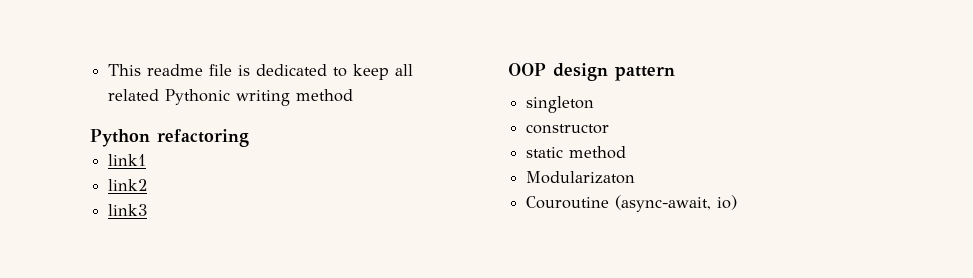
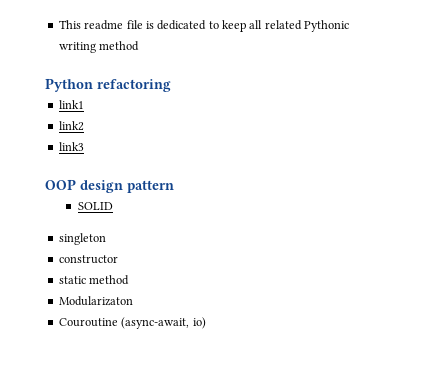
(675, 73) none -> [77,202,113,210] // SOLID

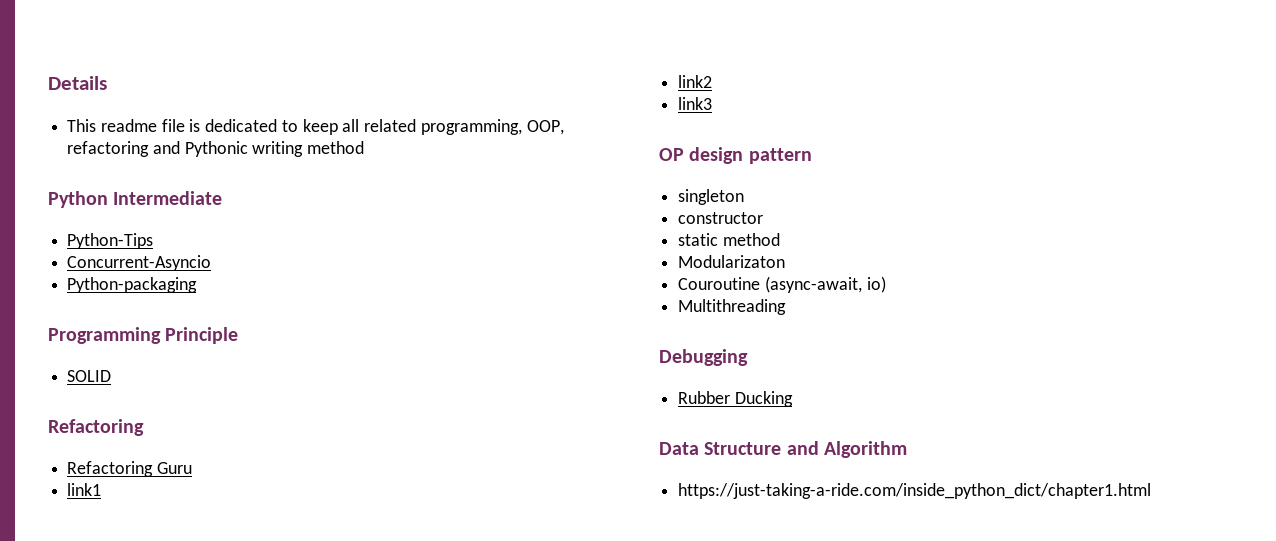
(58, 24) none -> [48,76,107,90] Details //
(302, 25) none -> [420,119,564,135] [67,141,180,157] programming, OOP, refactoring and
[97,79,171,92] refactoring -> [113,191,223,205] [67,233,154,249] [67,255,212,271] [67,277,198,293] [48,327,239,344] [67,370,112,382] [48,419,144,436] [67,461,192,477] Intermediate // Python-Tips // Concurrent-Asyncio // Python-packaging // Programming Principle // SOLID // Refactoring // Refactoring Guru
[45,179,76,190] OOP -> [659,148,684,161] OP
[77,202,113,210] // SOLID -> (812, 156) none
(206, 323) none -> [678,299,787,315] [659,349,748,366] [678,391,793,407] [659,441,907,458] [678,483,1152,499] // Multithreading // Debugging // Rubber Ducking // Data Structure and Algorithm // https://just-taking-a-ride.com/inside_python_dict/chapter1.html

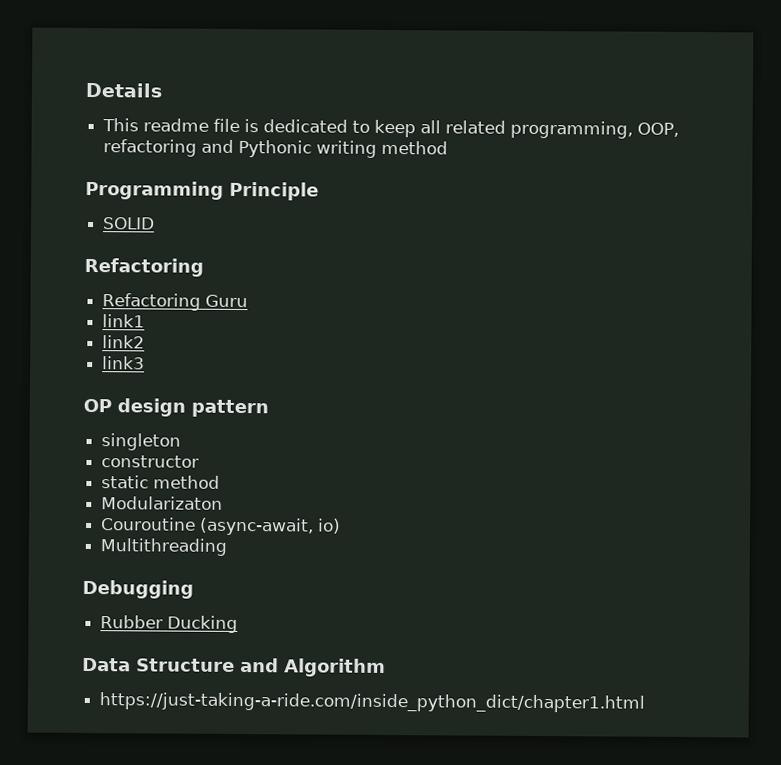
[48,191,223,208] [67,233,154,249] [67,255,212,271] [67,277,198,293] // Python Intermediate // Python-Tips // Concurrent-Asyncio // Python-packaging -> (449, 147) none

